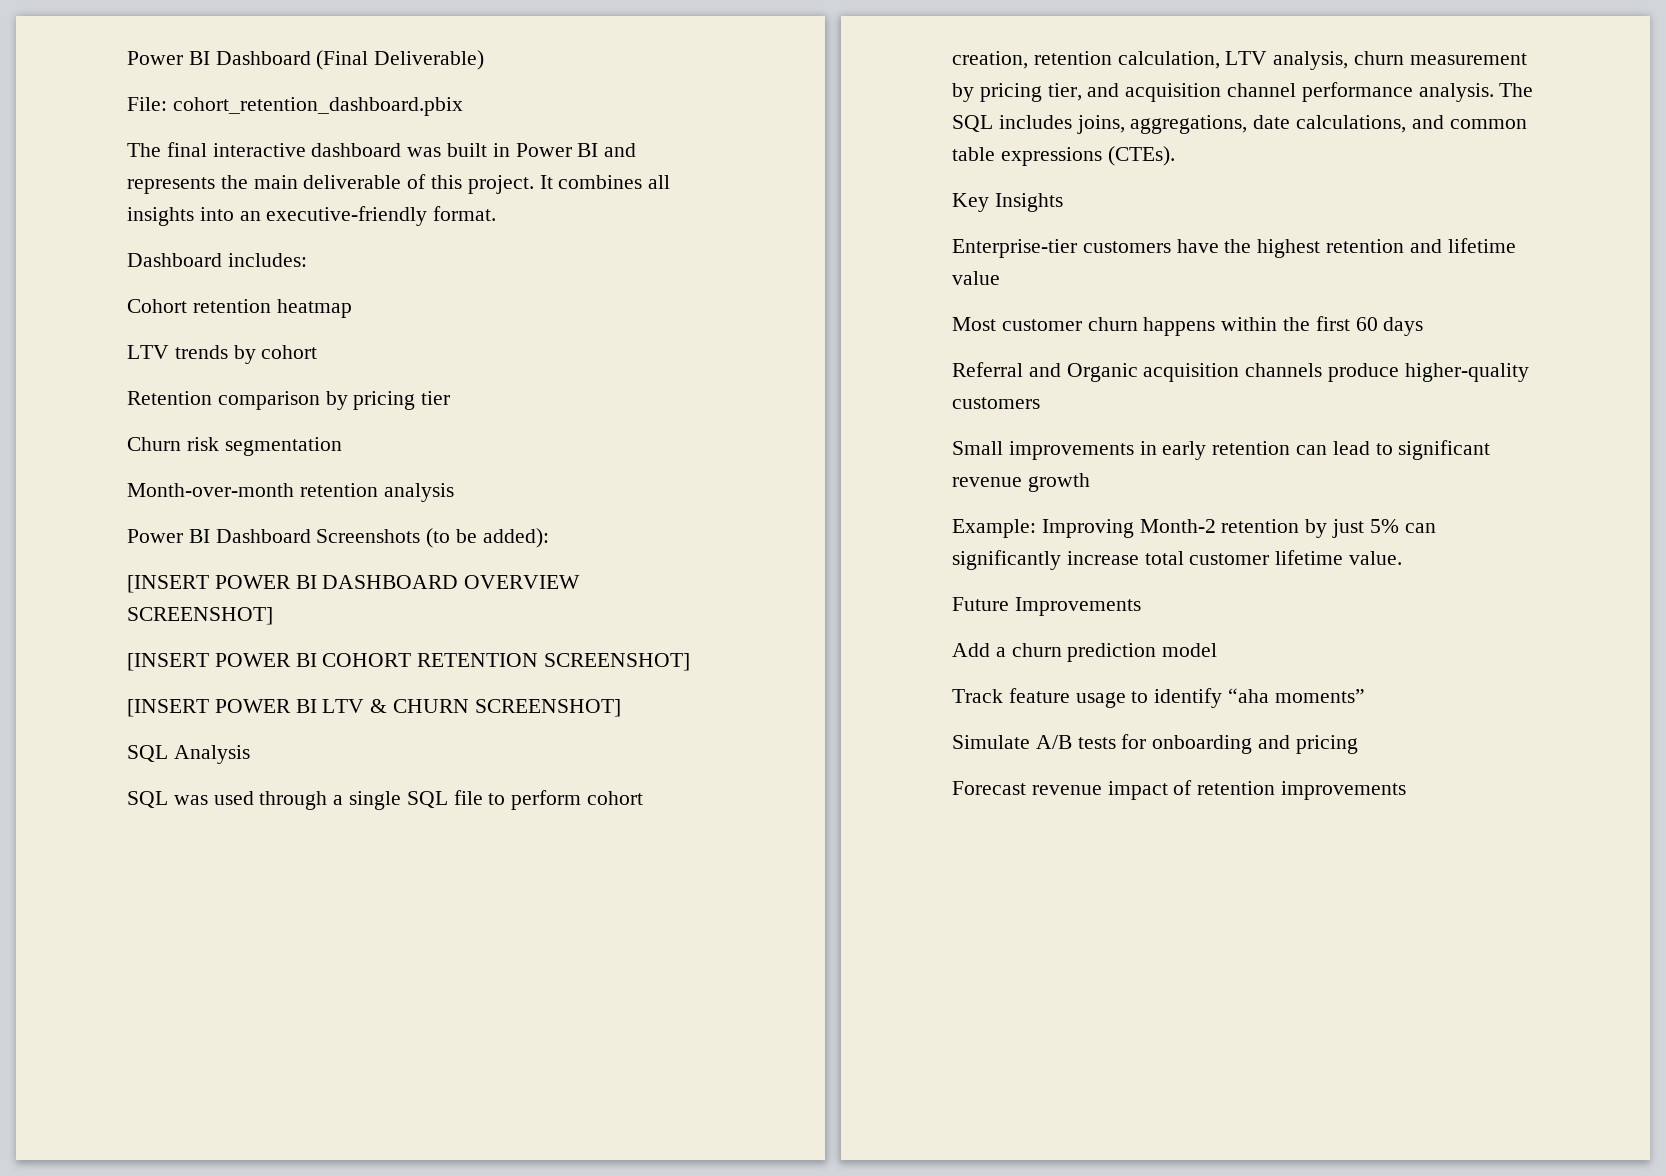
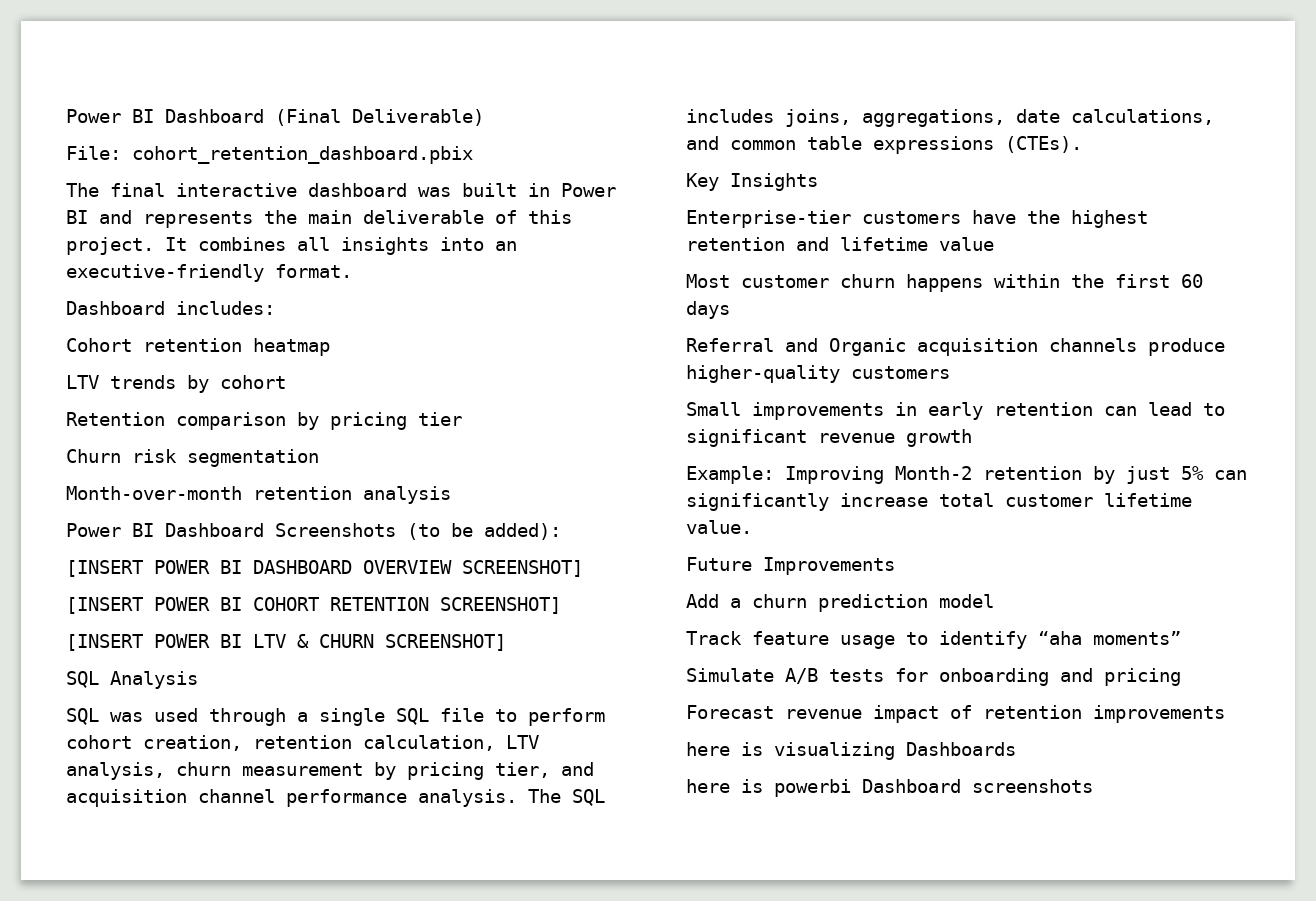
(1407, 790) none -> [686,742,1016,760] [686,779,1093,797] // here is visualizing Dashboards // here is powerbi Dashboard screenshots

